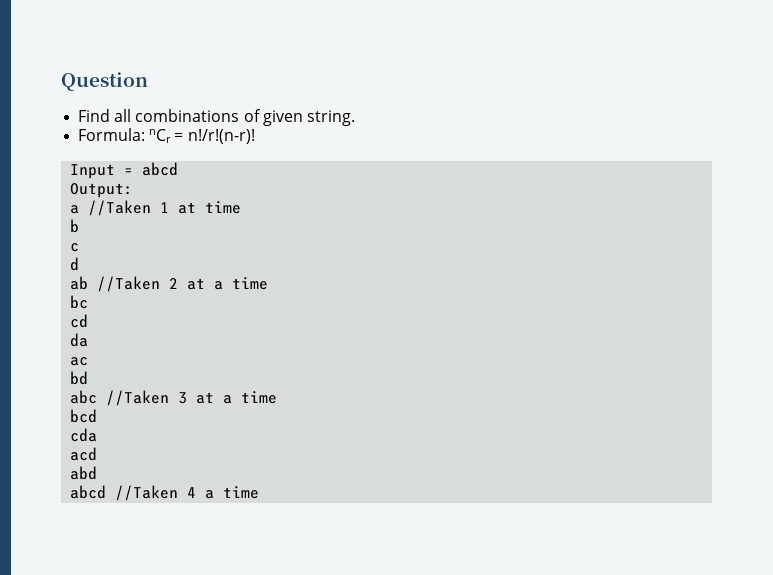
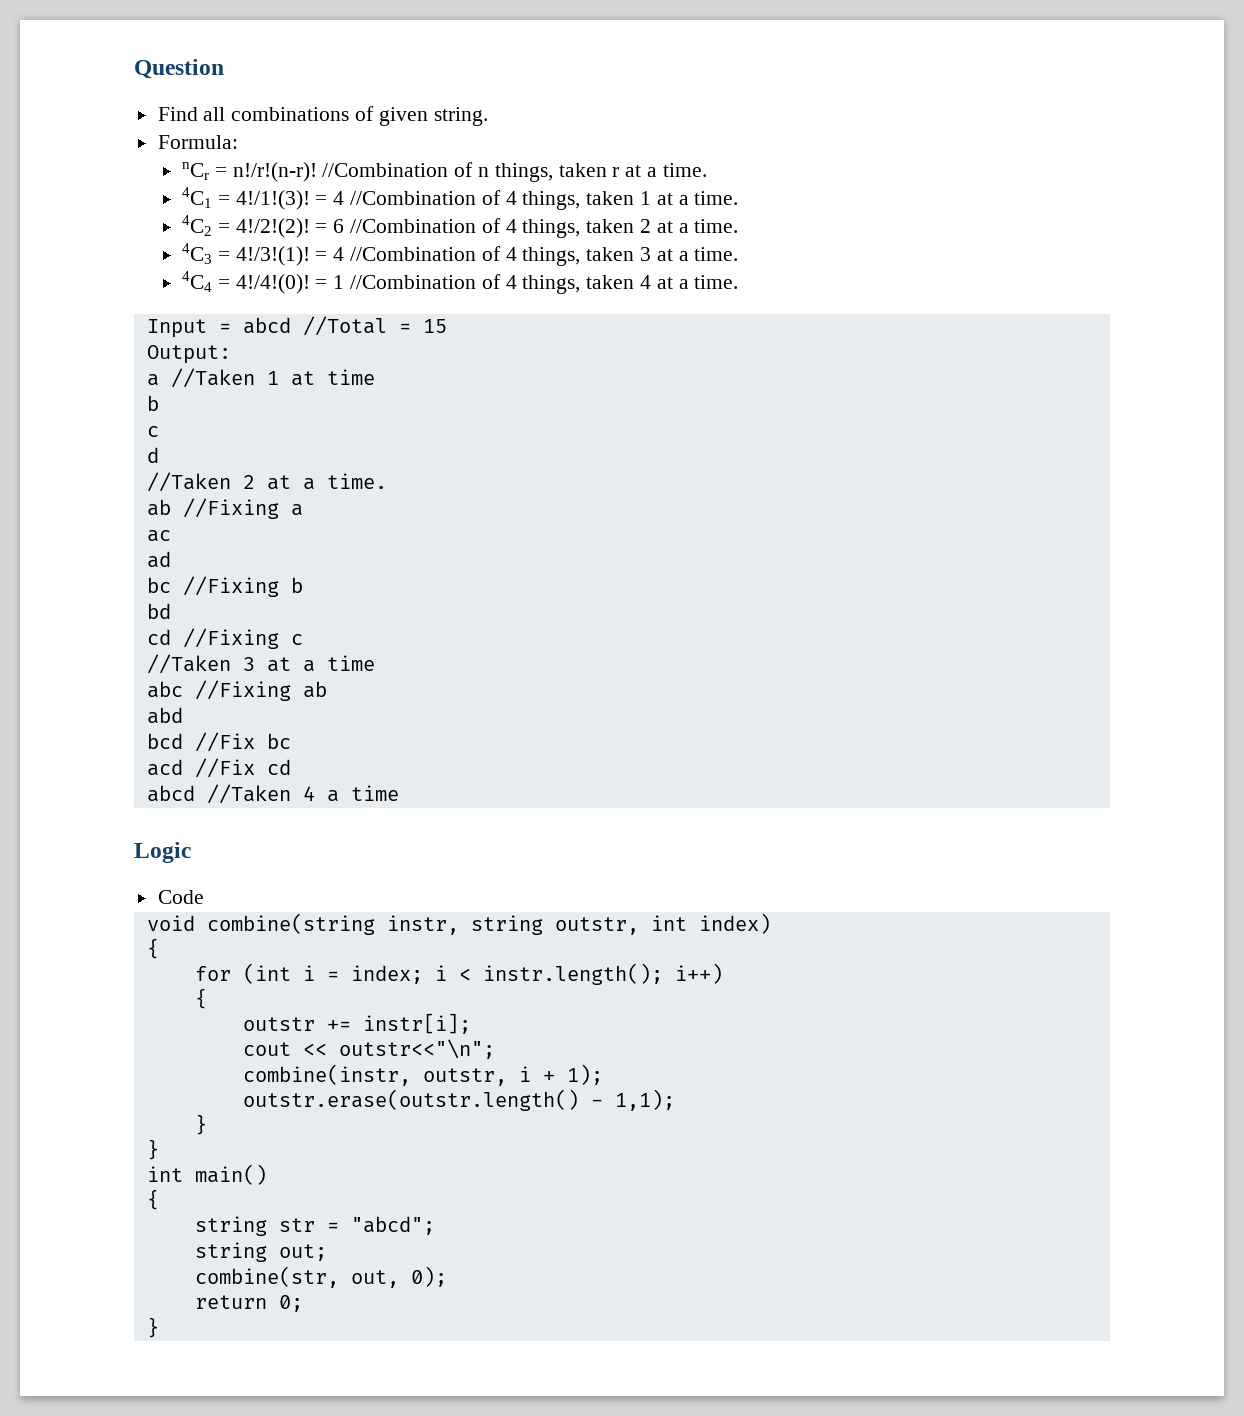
(146, 134) none -> (238, 142) //
(255, 136) none -> [322,162,707,182] [182,187,739,210] [182,215,739,238] [182,243,739,266] [182,271,739,294] //Combination of n things, taken r at a time. // 4C1 = 4!/1!(3)! = 4 //Combination of 4 things, taken 1 at a time. // 4C2 = 4!/2!(2)! = 6 //Combination of 4 things, taken 2 at a time. // 4C3 = 4!/3!(1)! = 4 //Combination of 4 things, taken 3 at a time. // 4C4 = 4!/4!(0)! = 1 //Combination of 4 things, taken 4 at a time.
(179, 169) none -> [302,316,447,336] //Total = 15
[70,276,89,290] ab -> (159, 455) none
[232,277,269,290] [70,295,89,309] [70,314,89,328] [70,333,89,347] [70,357,89,366] [70,371,89,385] [70,390,98,404] time // bc // cd // da // ac // bd // abc -> [326,473,387,489] [146,498,303,519] [146,530,171,542] [146,551,171,568] [146,576,303,597] [146,603,171,619] [146,628,303,649] time. // ab //Fixing a // ac // ad // bc //Fixing b // bd // cd //Fixing c //
(278, 397) none -> [146,680,327,701] [146,707,183,724] // abc //Fixing ab // abd
[70,428,98,442] // cda -> [194,732,291,752] //Fix bc
[70,466,98,480] // abd -> [194,758,291,778] //Fix cd
(260, 492) none -> [134,842,191,863] [157,890,204,904] [146,913,771,935] [146,938,159,959] [194,963,723,985] [194,988,207,1009] [242,1013,471,1034] [242,1039,495,1059] [242,1064,603,1086] [242,1089,675,1111] [194,1114,207,1135] [146,1139,159,1160] [146,1164,267,1185] [146,1189,159,1210] [194,1216,435,1236] [194,1242,327,1262] [194,1266,447,1288] [194,1295,303,1312] [146,1317,159,1338] // Logic // Code // void combine(string instr, string outstr, int index) // { // for (int i = index; i < instr.length(); i++) // { // outstr += instr[i]; // cout << outstr<<"\n"; // combine(instr, outstr, i + 1); // outstr.erase(outstr.length() - 1,1); // } // } // int main() // { // string str = "abcd"; // string out; // combine(str, out, 0); // return 0; // }

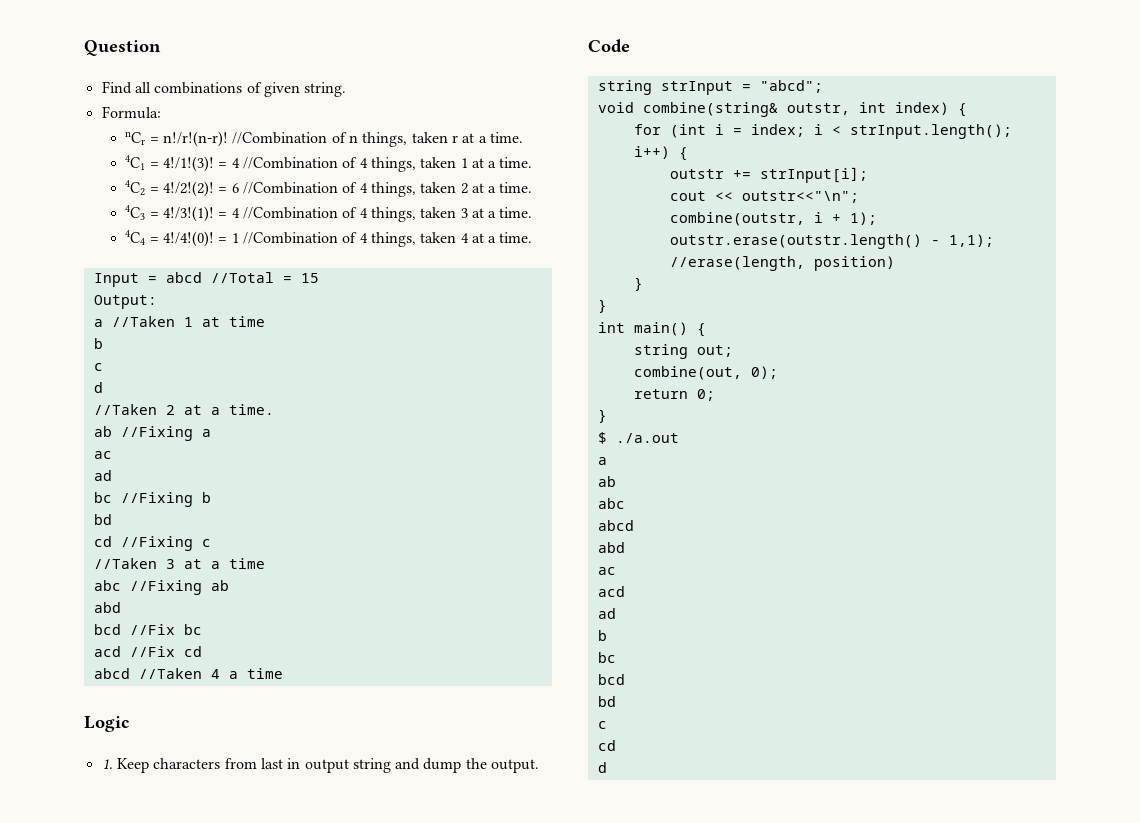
[157,890,204,904] [146,913,543,935] Code // void combine(string instr, string -> [101,758,540,773] [588,39,630,53] [597,80,823,95] [597,102,778,117] 1. Keep characters from last in output string and dump the output. // Code // string strInput = "abcd"; // void combine(string&
(771, 923) // -> (949, 108) none
[482,963,663,985] instr.length(); -> [849,124,1012,139] strInput.length();
(723, 973) // -> (670, 152) none
[362,1013,471,1034] instr[i]; -> [759,167,868,183] strInput[i];
[242,1064,507,1086] combine(instr, outstr, -> [669,212,805,226] combine(outstr,
(675, 1100) none -> [669,256,895,271] //erase(length, position)
[146,1189,159,1210] [194,1216,435,1236] // { // string str = "abcd"; -> [696,323,706,337] {
[194,1266,399,1288] combine(str, out, -> [633,366,742,380] combine(out,
(159, 1327) none -> [597,432,679,444] [597,457,607,465] [597,476,616,487] [597,498,625,509] [597,520,634,531] [597,542,625,553] [597,567,616,575] [597,586,625,597] [597,608,616,619] [597,630,607,641] [597,652,616,663] [597,674,625,685] [597,696,616,707] [597,721,607,729] [597,740,616,751] [597,762,607,773] // $ ./a.out // a // ab // abc // abcd // abd // ac // acd // ad // b // bc // bcd // bd // c // cd // d

